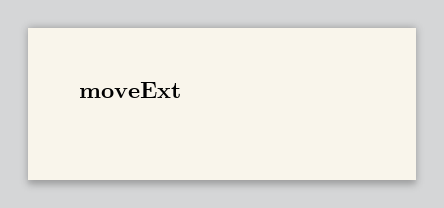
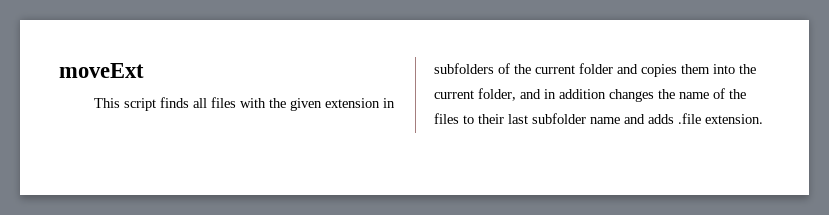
(181, 90) none -> [94,97,396,111] [434,63,756,77] [434,88,746,102] [434,113,763,124] // This script finds all files with the given extension in subfolders of the current folder and copies them into the current folder, and in addition changes the name of the files to their last subfolder name and adds .file extension.

